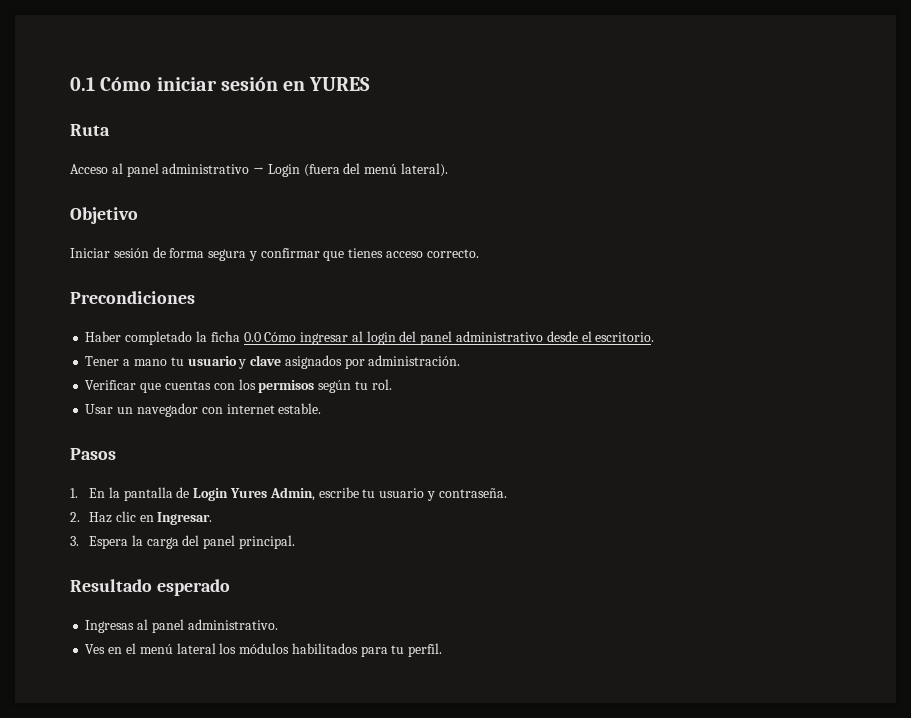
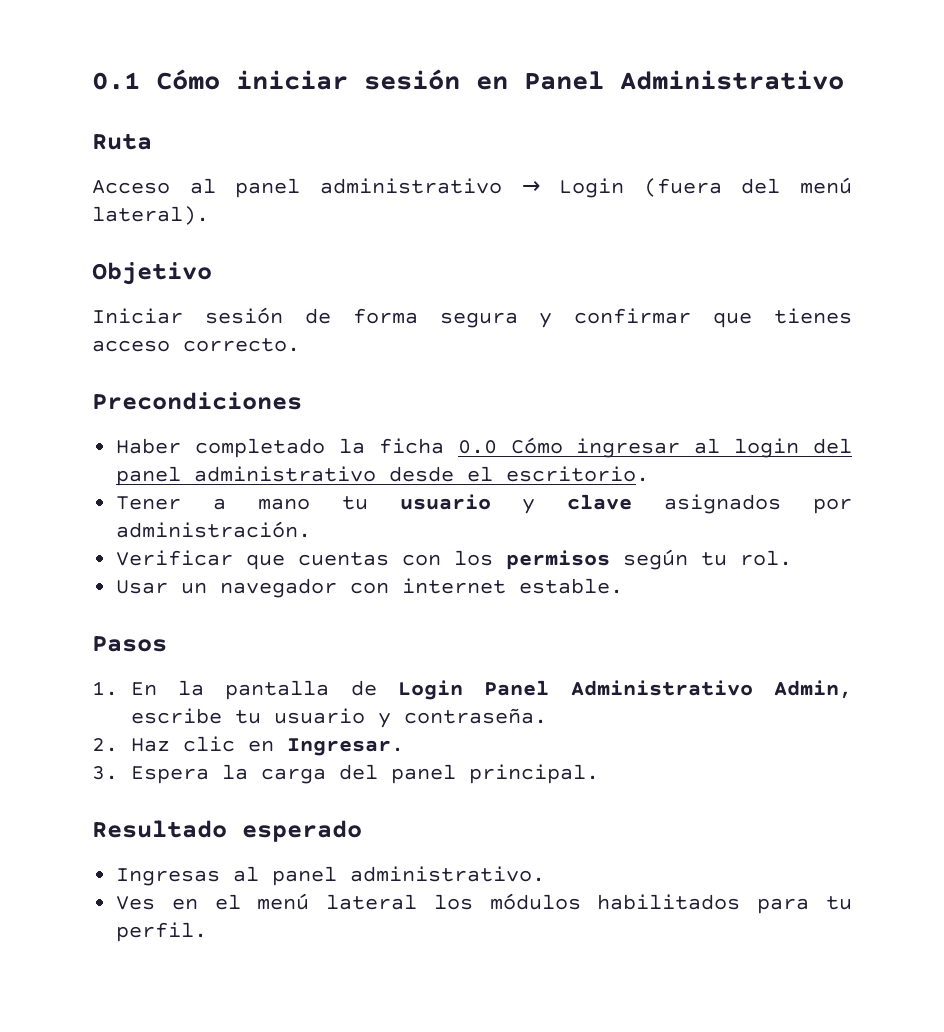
[309,77,371,91] YURES -> [524,70,844,90] Panel Administrativo
[229,488,267,498] Yures -> [484,680,753,696] Panel Administrativo

